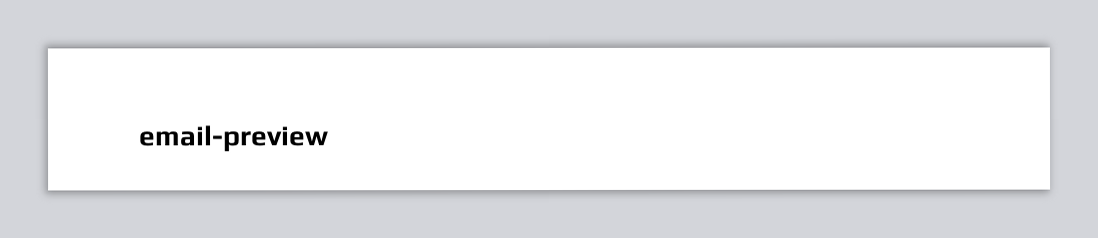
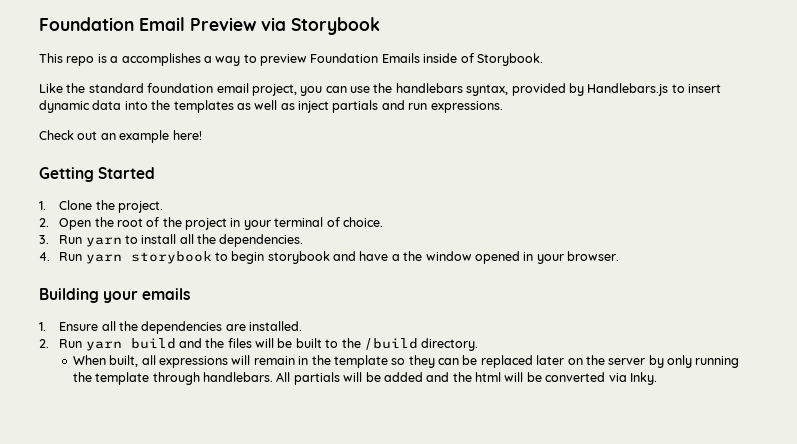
[139,125,329,152] email-preview -> [39,17,380,35] [39,53,543,66] [39,83,721,96] [39,100,503,113] [39,130,202,143] [39,167,156,182] [39,200,163,213] [39,217,383,230] [39,234,304,247] [39,251,620,264] [39,288,191,303] [39,321,303,334] [39,338,479,351] [72,355,740,368] [72,372,657,385] Foundation Email Preview via Storybook // This repo is a accomplishes a way to preview Foundation Emails inside of Storybook. // Like the standard foundation email project, you can use the handlebars syntax, provided by Handlebars.js to insert dynamic data into the templates as well as inject partials and run expressions. // Check out an example here! // Getting Started // 1. Clone the project. // 2. Open the root of the project in your terminal of choice. // 3. Run yarn to install all the dependencies. // 4. Run yarn storybook to begin storybook and have a the window opened in your browser. // Building your emails // 1. Ensure all the dependencies are installed. // 2. Run yarn build and the files will be built to the /build directory. // When built, all expressions will remain in the template so they can be replaced later on the server by only running the template through handlebars. All partials will be added and the html will be converted via Inky.

